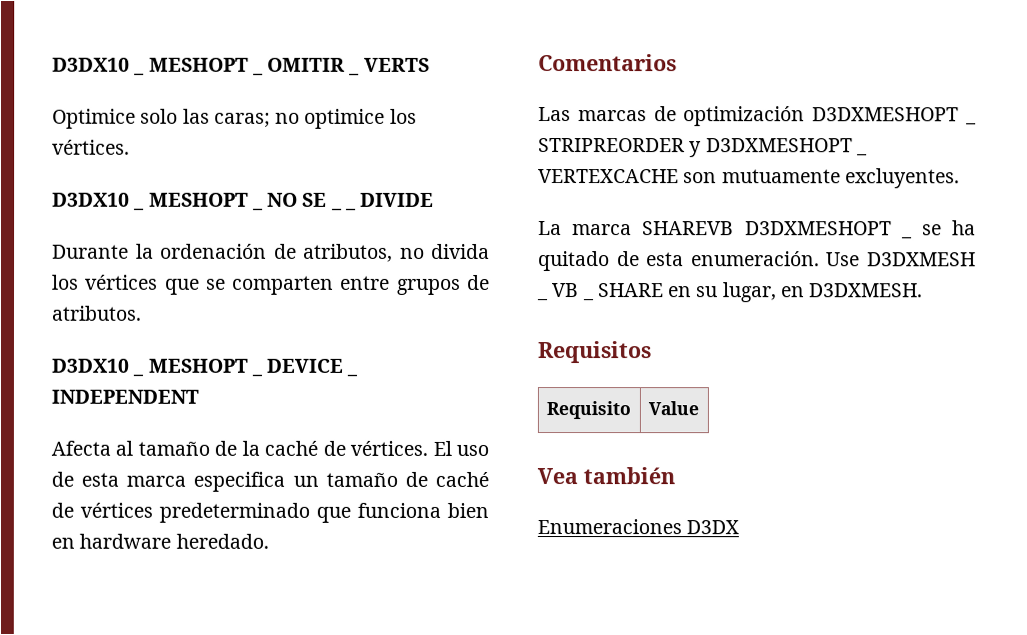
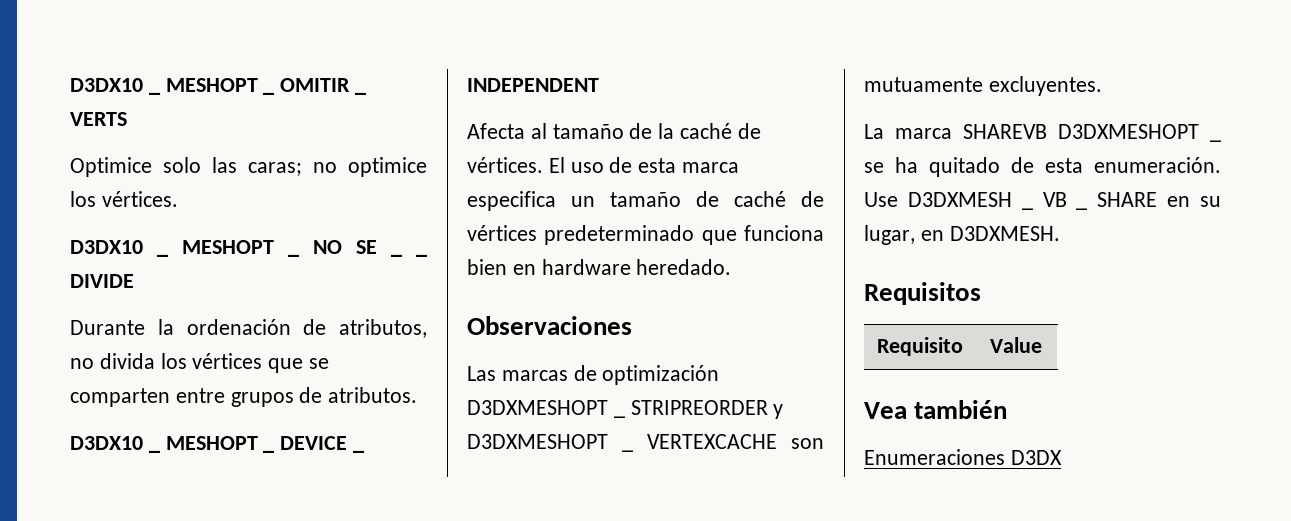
[538,54,677,72] Comentarios -> [467,316,632,335] Observaciones

